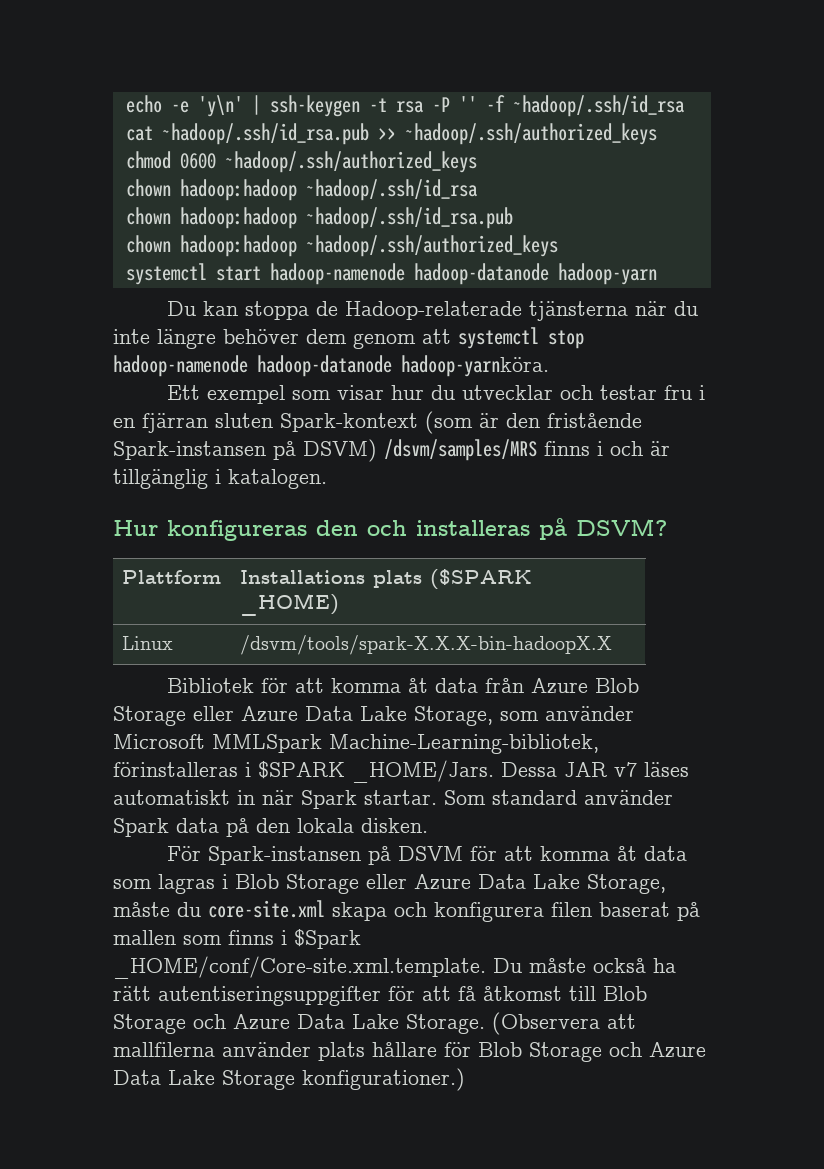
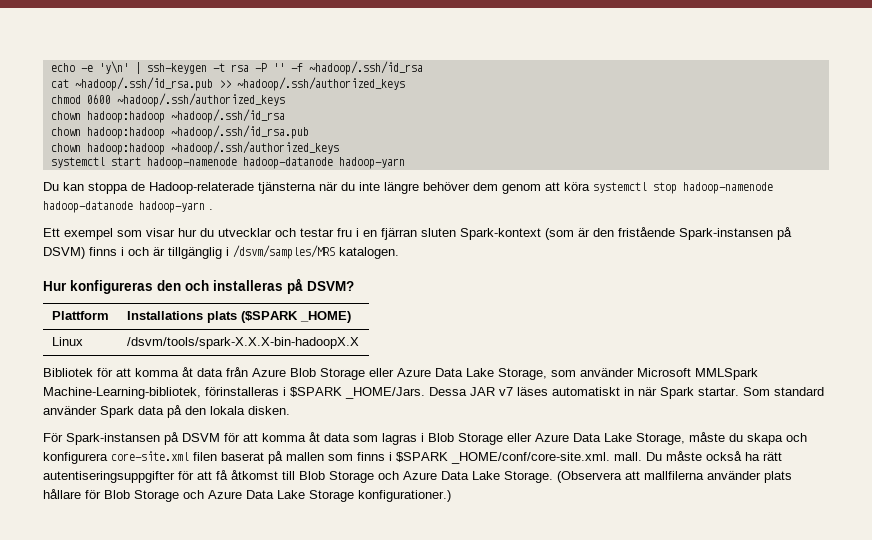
(451, 336) none -> [564,182,590,191] köra
[401,355,549,377] hadoop-yarnköra. -> [139,201,213,213] hadoop-yarn .
[384,439,537,461] /dsvm/samples/MRS -> (85, 253) none
(221, 476) none -> [233,245,335,259] /dsvm/samples/MRS
[208,900,325,918] core-site.xml -> (743, 437) none
(544, 912) none -> [111,451,189,461] core-site.xml
[294,929,361,949] [113,956,486,979] $Spark _HOME/conf/Core-site.xml.template. -> [396,452,642,464] $SPARK _HOME/conf/core-site.xml. mall.

